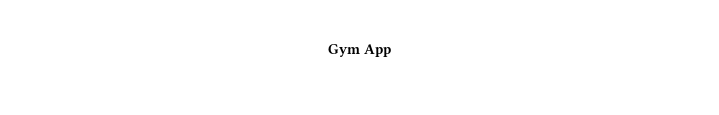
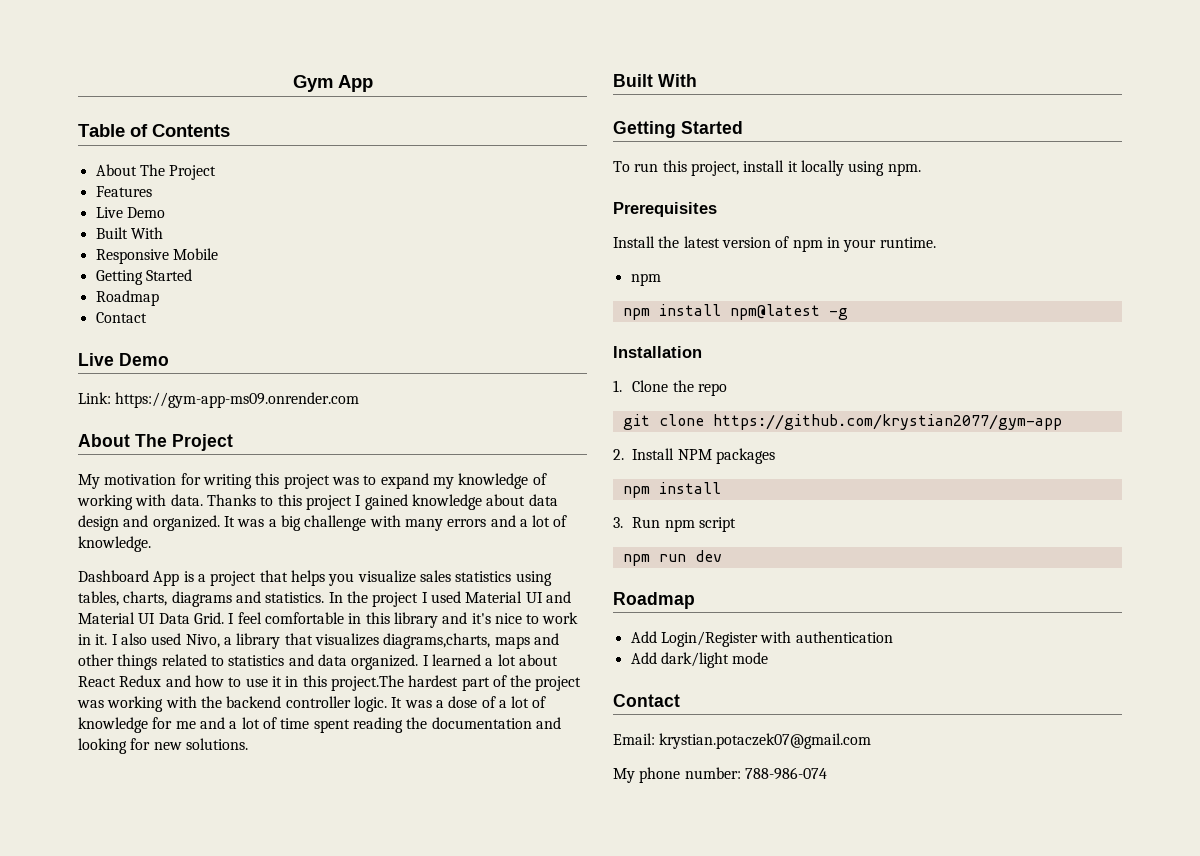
(391, 50) none -> [78,124,230,137] [95,164,217,180] [95,186,152,197] [95,207,165,218] [95,227,163,239] [95,248,218,264] [95,269,192,285] [95,290,159,306] [95,312,147,323] [78,353,169,366] [78,392,360,408] [78,434,233,451] [78,473,547,489] [77,494,558,510] [78,515,568,531] [78,536,151,552] [78,570,552,586] [78,591,571,607] [78,612,579,628] [78,633,559,649] [78,654,558,670] [78,675,582,691] [77,696,547,712] [78,717,561,733] [78,738,248,754] [613,74,697,87] [613,121,743,138] [613,160,921,176] [613,202,717,217] [613,236,936,252] [630,273,661,286] [622,304,848,320] [613,346,702,358] [613,380,728,396] [622,414,1062,430] [613,448,776,464] [622,482,721,498] [613,517,737,532] [622,550,722,566] [613,592,695,609] [630,631,893,647] [630,652,769,668] [613,694,680,707] [613,733,872,749] [613,767,827,783] // Table of Contents // About The Project // Features // Live Demo // Built With // Responsive Mobile // Getting Started // Roadmap // Contact // Live Demo // Link: https://gym-app-ms09.onrender.com // About The Project // My motivation for writing this project was to expand my knowledge of working with data. Thanks to this project I gained knowledge about data design and organized. It was a big challenge with many errors and a lot of knowledge. // Dashboard App is a project that helps you visualize sales statistics using tables, charts, diagrams and statistics. In the project I used Material UI and Material UI Data Grid. I feel comfortable in this library and it's nice to work in it. I also used Nivo, a library that visualizes diagrams,charts, maps and other things related to statistics and data organized. I learned a lot about React Redux and how to use it in this project.The hardest part of the project was working with the backend controller logic. It was a dose of a lot of knowledge for me and a lot of time spent reading the documentation and looking for new solutions. // Built With // Getting Started // To run this project, install it locally using npm. // Prerequisites // Install the latest version of npm in your runtime. // npm // npm install npm@latest -g // Installation // 1. Clone the repo // git clone https://github.com/krystian2077/gym-app // 2. Install NPM packages // npm install // 3. Run npm script // npm run dev // Roadmap // Add Login/Register with authentication // Add dark/light mode // Contact // Email: krystian.potaczek07@gmail.com // My phone number: 788-986-074

